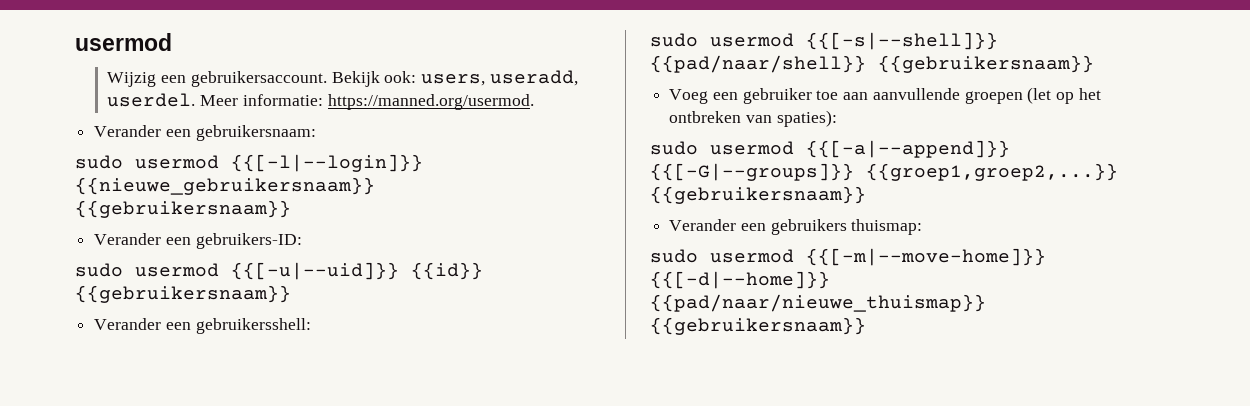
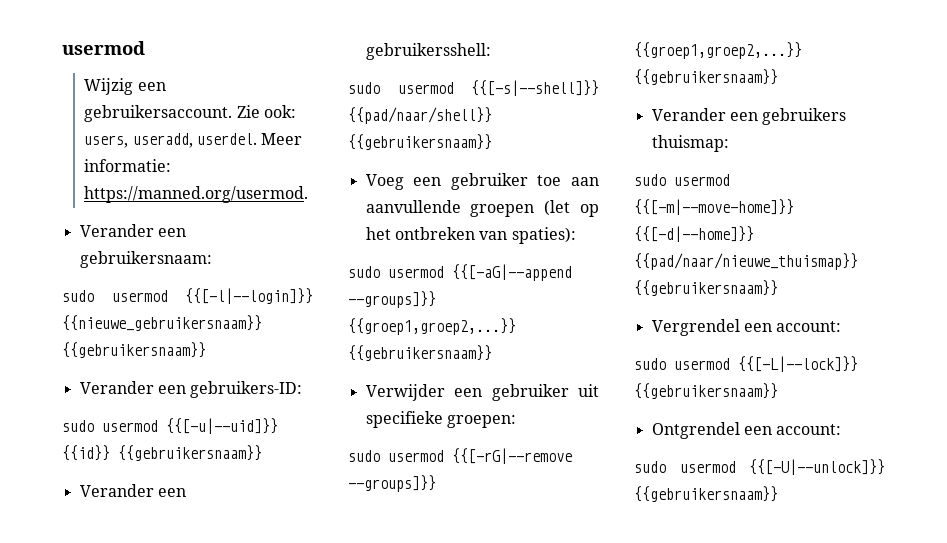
[331,71,380,87] Bekijk -> [236,105,260,118] Zie
[806,140,1010,158] [650,163,854,181] {{[-a|--append]}} {{[-G|--groups]}} -> [452,264,572,281] [348,291,436,308] [348,318,516,335] [348,345,492,361] [365,384,599,401] [365,411,516,428] [348,448,572,464] [348,475,436,492] {{[-aG|--append --groups]}} {{groep1,groep2,...}} {{gebruikersnaam}} // Verwijder een gebruiker uit specifieke groepen: // sudo usermod {{[-rG|--remove --groups]}}
(866, 326) none -> [651,319,842,336] [634,356,858,372] [634,383,778,399] [651,422,842,439] [634,459,885,475] [634,486,778,502] // Vergrendel een account: // sudo usermod {{[-L|--lock]}} {{gebruikersnaam}} // Ontgrendel een account: // sudo usermod {{[-U|--unlock]}} {{gebruikersnaam}}

